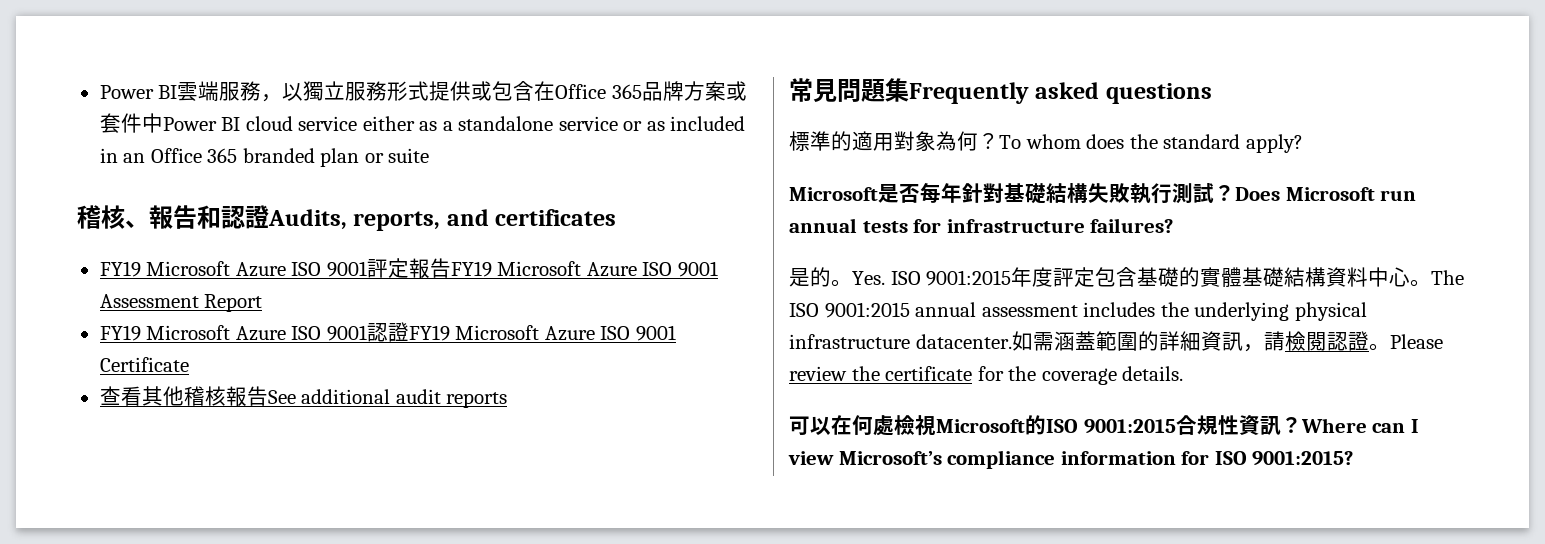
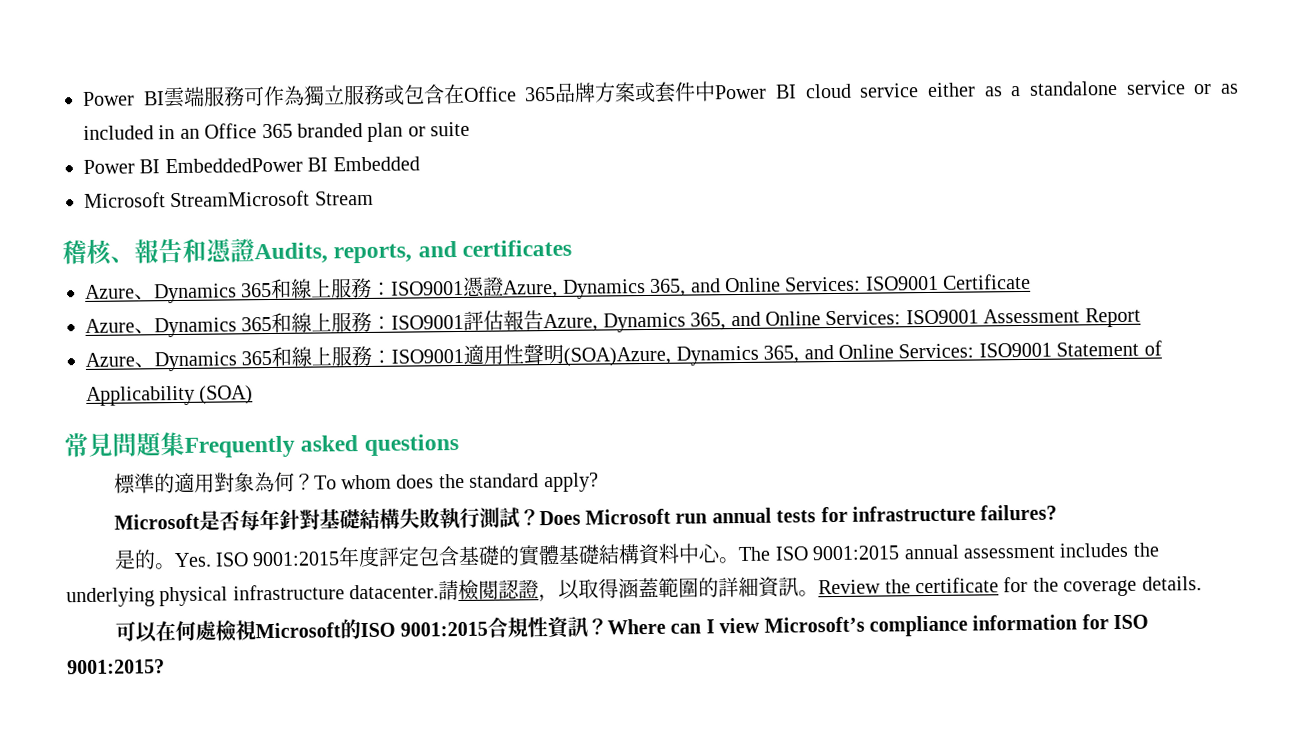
[261,83,304,102] ，以 -> [242,85,305,107] 可作為
[387,81,472,101] 形式提供 -> (385, 95) none
(430, 155) none -> [83,156,420,174] [84,190,374,208] // Power BI EmbeddedPower BI Embedded // Microsoft StreamMicrosoft Stream
[221,206,245,229] 認 -> [206,238,232,264] 憑
[99,258,718,279] [99,294,263,312] [99,322,676,342] [99,357,189,372] [99,386,508,408] FY19 Microsoft Azure ISO 9001評定報告FY19 Microsoft Azure ISO 9001 Assessment Report // FY19 Microsoft Azure ISO 9001認證FY19 Microsoft Azure ISO 9001 Certificate // 查看其他稽核報告See additional audit reports -> [85,273,1032,304] [85,307,1141,338] [85,340,1162,372] [86,385,254,406] Azure、Dynamics 365和線上服務：ISO9001憑證Azure, Dynamics 365, and Online Services: ISO9001 Certificate // Azure、Dynamics 365和線上服務：ISO9001評估報告Azure, Dynamics 365, and Online Services: ISO9001 Assessment Report // Azure、Dynamics 365和線上服務：ISO9001適用性聲明(SOA)Azure, Dynamics 365, and Online Services: ISO9001 Statement of Applicability (SOA)
[1011,331,1054,351] 如需 -> [438,578,620,603] 請檢閱認證，以取得
[1242,331,1443,352] [789,366,847,381] ，請檢閱認證。Please review -> [798,579,882,597] 。Review

